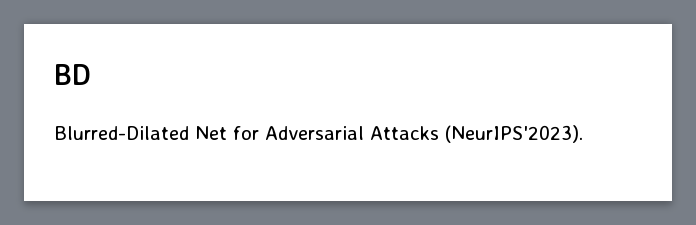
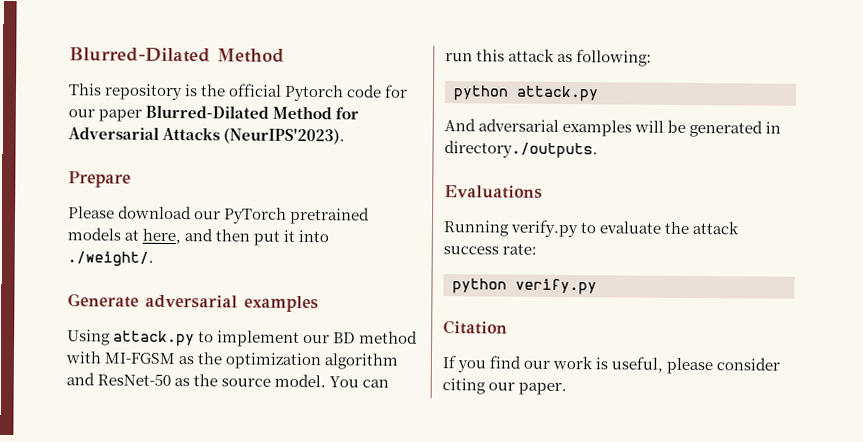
[54,64,91,85] [54,125,583,143] BD // Blurred-Dilated Net for Adversarial Attacks (NeurIPS'2023). -> [69,47,285,63] [68,83,409,102] [68,104,360,122] [68,126,346,145] [68,171,131,188] [68,205,371,225] [67,227,330,246] [67,251,154,267] [67,293,319,313] [67,329,419,347] [65,351,399,370] [66,372,390,388] [445,48,653,67] [453,85,599,102] [444,118,782,138] [444,140,598,159] [444,185,543,199] [443,219,741,238] [443,243,538,255] [452,278,597,295] [443,320,508,335] [442,355,781,375] [442,378,568,396] Blurred-Dilated Method // This repository is the official Pytorch code for our paper Blurred-Dilated Method for Adversarial Attacks (NeurIPS'2023). // Prepare // Please download our PyTorch pretrained models at here, and then put it into ./weight/. // Generate adversarial examples // Using attack.py to implement our BD method with MI-FGSM as the optimization algorithm and ResNet-50 as the source model. You can run this attack as following: // python attack.py // And adversarial examples will be generated in directory./outputs. // Evaluations // Running verify.py to evaluate the attack success rate: // python verify.py // Citation // If you find our work is useful, please consider citing our paper.

